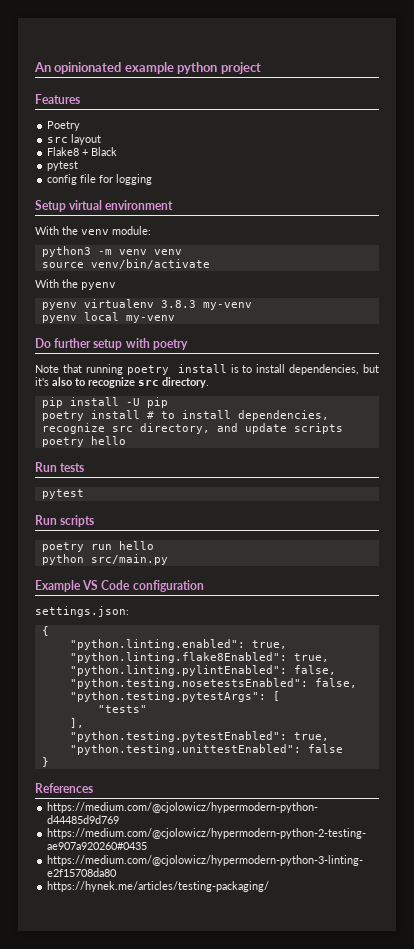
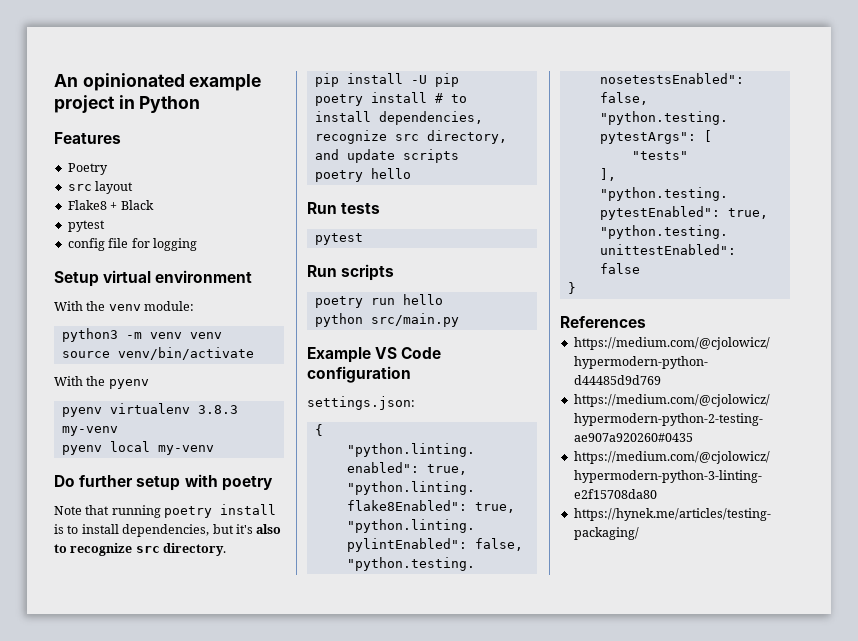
[177,62,218,74] python -> (262, 82) none
(261, 68) none -> [118,95,201,113] in Python

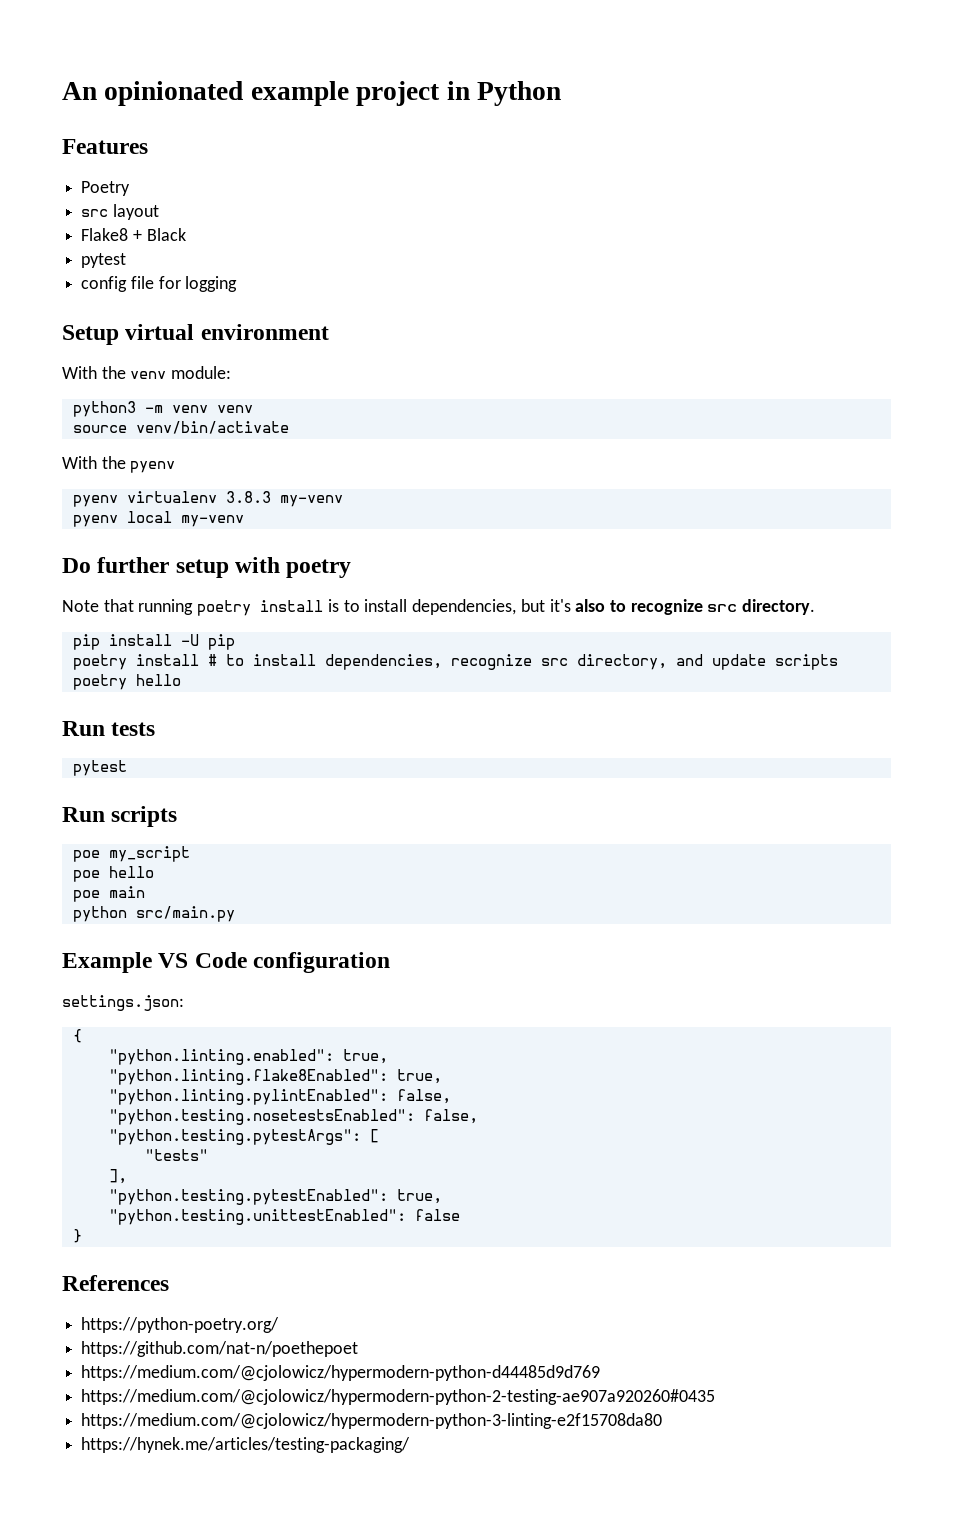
[314,294,443,308] poetry run hello -> [72,846,190,862] [72,866,154,882] [72,886,145,902] poe my_script // poe hello // poe main
(646, 322) none -> [81,1317,280,1333] [81,1341,359,1357] // https://python-poetry.org/ // https://github.com/nat-n/poethepoet

